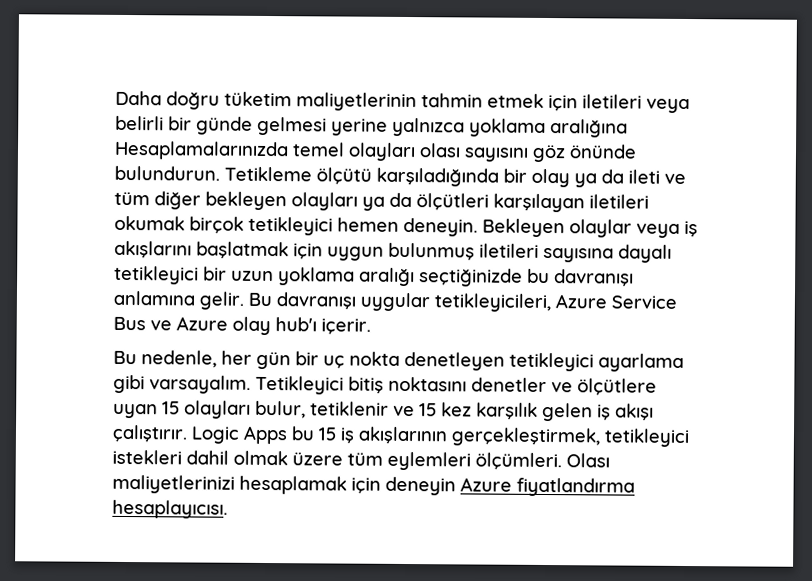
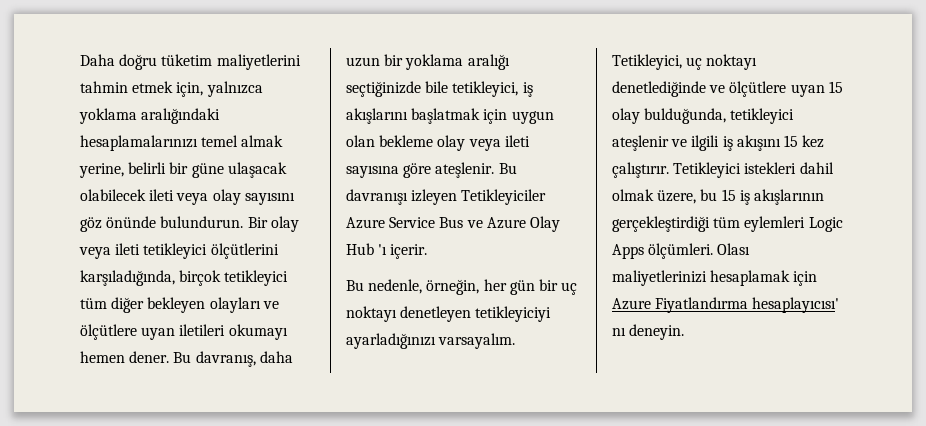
[296,92,417,112] maliyetlerinin -> [216,54,301,70] maliyetlerini
[548,94,690,114] [115,115,628,138] [114,140,637,163] [114,165,686,188] [114,191,649,213] [114,215,680,238] için iletileri veya belirli bir günde gelmesi yerine yalnızca yoklama aralığına Hesaplamalarınızda temel olayları olası sayısını göz önünde bulundurun. Tetikleme ölçütü karşıladığında bir olay ya da ileti ve tüm diğer bekleyen olayları ya da ölçütleri karşılayan iletileri okumak birçok tetikleyici hemen deneyin. Bekleyen olaylar veya -> [176,81,263,97] [79,108,221,124] [80,135,284,151] [79,162,287,178] [80,189,295,205] [80,216,299,232] [79,243,279,259] [80,270,289,286] [80,297,279,313] [80,324,288,340] [80,351,293,367] [346,54,510,70] [346,81,519,97] için, yalnızca yoklama aralığındaki hesaplamalarınızı temel almak yerine, belirli bir güne ulaşacak olabilecek ileti veya olay sayısını göz önünde bulundurun. Bir olay veya ileti tetikleyici ölçütlerini karşıladığında, birçok tetikleyici tüm diğer bekleyen olayları ve ölçütlere uyan iletileri okumayı hemen dener. Bu davranış, daha uzun bir yoklama aralığı seçtiğinizde bile tetikleyici,
[388,242,672,263] [114,265,634,287] [113,290,551,313] bulunmuş iletileri sayısına dayalı tetikleyici bir uzun yoklama aralığı seçtiğinizde bu davranışı anlamına gelir. Bu davranışı uygular tetikleyicileri, -> [346,135,530,151] [346,162,517,178] [346,189,547,205] olan bekleme olay veya ileti sayısına göre ateşlenir. Bu davranışı izleyen Tetikleyiciler
[232,316,317,336] olay hub'ı -> [529,216,560,232] [346,243,388,255] Olay Hub 'ı
(217, 359) none -> [426,279,480,295] örneğin,
[349,351,684,372] [113,374,657,396] [113,400,654,422] [112,424,690,448] [112,449,471,471] nokta denetleyen tetikleyici ayarlama gibi varsayalım. Tetikleyici bitiş noktasını denetler ve ölçütlere uyan 15 olayları bulur, tetiklenir ve 15 kez karşılık gelen iş akışı çalıştırır. Logic Apps bu 15 iş akışlarının gerçekleştirmek, tetikleyici istekleri dahil olmak üzere tüm eylemleri -> [346,306,552,322] [346,333,516,349] [612,54,758,70] [612,81,843,97] [612,108,795,124] [612,135,825,151] [612,162,834,178] [612,189,824,205] [612,216,843,232] [612,244,644,259] noktayı denetleyen tetikleyiciyi ayarladığınızı varsayalım. Tetikleyici, uç noktayı denetlediğinde ve ölçütlere uyan 15 olay bulduğunda, tetikleyici ateşlenir ve ilgili iş akışını 15 kez çalıştırır. Tetikleyici istekleri dahil olmak üzere, bu 15 iş akışlarının gerçekleştirdiği tüm eylemleri Logic Apps
[385,476,635,497] [112,499,228,519] deneyin Azure fiyatlandırma hesaplayıcısı. -> [612,297,840,313] [612,324,685,340] Azure Fiyatlandırma hesaplayıcısı' nı deneyin.

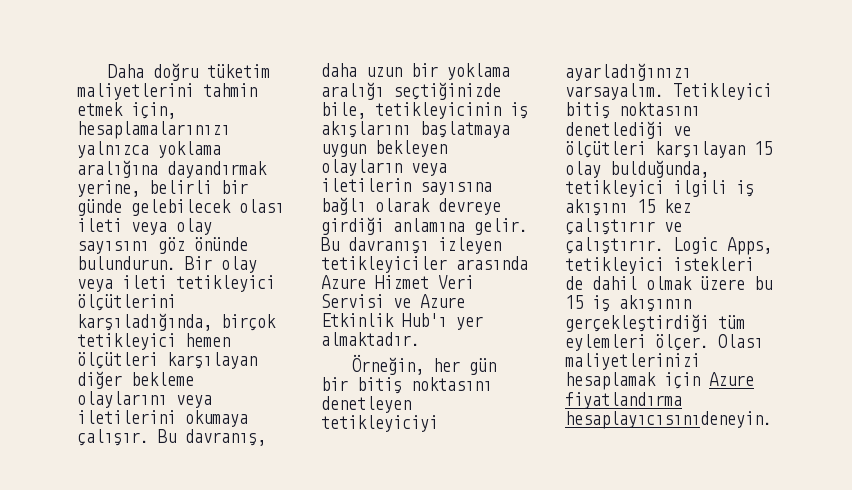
(204, 89) none -> [77,121,230,139] hesaplamalarınızı
[141,108,221,124] [80,135,284,151] [79,162,287,178] [80,189,146,201] aralığındaki hesaplamalarınızı temel almak yerine, belirli bir güne ulaşacak olabilecek -> [77,160,267,178] [77,180,248,197] [77,199,284,216] aralığına dayandırmak yerine, belirli bir günde gelebilecek olası
[80,297,279,313] [80,324,288,340] [80,351,170,363] tüm diğer bekleyen olayları ve ölçütlere uyan iletileri okumayı hemen dener. -> [185,333,230,347] [77,352,257,369] [77,371,194,389] [77,391,212,408] [77,410,248,427] [77,429,149,446] hemen ölçütleri karşılayan diğer bekleme olaylarını veya iletilerini okumaya çalışır.
[425,81,533,97] [346,108,554,124] [346,135,530,151] [346,162,517,178] [346,189,547,205] [346,216,560,232] [346,243,428,259] [346,279,480,295] bile tetikleyici, iş akışlarını başlatmak için uygun olan bekleme olay veya ileti sayısına göre ateşlenir. Bu davranışı izleyen Tetikleyiciler Azure Service Bus ve Azure Olay Hub 'ı içerir. // Bu nedenle, örneğin, -> [321,102,528,119] [321,121,510,138] [321,140,447,157] [321,159,447,176] [321,178,492,195] [321,197,501,215] [321,217,528,235] [321,237,501,254] [321,256,528,273] [321,275,474,289] [321,294,465,308] [321,313,483,330] [321,332,420,346] [352,354,425,375] bile, tetikleyicinin iş akışlarını başlatmaya uygun bekleyen olayların veya iletilerin sayısına bağlı olarak devreye girdiği anlamına gelir. Bu davranışı izleyen tetikleyiciler arasında Azure Hizmet Veri Servisi ve Azure Etkinlik Hub'ı yer almaktadır. // Örneğin,
[561,282,578,295] [346,306,397,322] uç noktayı -> [357,377,492,394] bitiş noktasını
[612,54,758,70] [612,81,825,97] Tetikleyici, uç noktayı denetlediğinde ve ölçütlere uyan -> [673,83,772,100] [565,102,700,119] [565,121,691,139] [565,141,745,158] Tetikleyici bitiş noktasını denetlediği ve ölçütleri karşılayan
[612,135,688,151] ateşlenir ve -> (664, 188) none
[612,162,797,178] çalıştırır. Tetikleyici istekleri -> [565,218,682,235] [565,237,772,255] [565,257,754,274] [565,276,583,290] çalıştırır ve çalıştırır. Logic Apps, tetikleyici istekleri de
[657,190,697,204] üzere, -> [700,276,745,290] üzere
[753,189,824,205] akışlarının -> [619,295,691,312] akışının
[808,217,843,232] [612,243,714,259] Logic Apps ölçümleri. -> [655,334,709,351] ölçer.
[655,297,840,313] [612,324,685,340] Fiyatlandırma hesaplayıcısı' nı deneyin. -> [565,392,682,409] [565,411,772,429] fiyatlandırma hesaplayıcısınıdeneyin.

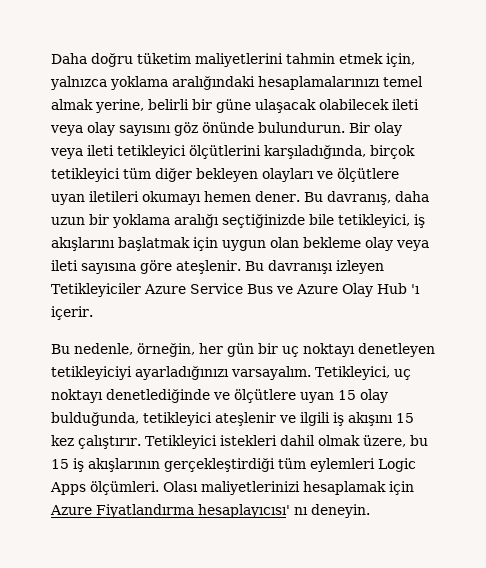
[77,121,230,139] hesaplamalarınızı -> (415, 60) none
[77,160,267,178] [77,180,248,197] [77,199,284,216] aralığına dayandırmak yerine, belirli bir günde gelebilecek olası -> [172,76,423,90] [51,99,389,113] aralığındaki hesaplamalarınızı temel almak yerine, belirli bir güne ulaşacak olabilecek
[185,333,230,347] [77,352,257,369] [77,371,194,389] [77,391,212,408] [77,410,248,427] [77,429,149,446] hemen ölçütleri karşılayan diğer bekleme olaylarını veya iletilerini okumaya çalışır. -> [123,168,399,182] [51,191,300,205] tüm diğer bekleyen olayları ve ölçütlere uyan iletileri okumayı hemen dener.
[321,102,528,119] [321,121,510,138] [321,140,447,157] [321,159,447,176] [321,178,492,195] [321,197,501,215] [321,217,528,235] [321,237,501,254] [321,256,528,273] [321,275,474,289] [321,294,465,308] [321,313,483,330] [321,332,420,346] [352,354,425,375] bile, tetikleyicinin iş akışlarını başlatmaya uygun bekleyen olayların veya iletilerin sayısına bağlı olarak devreye girdiği anlamına gelir. Bu davranışı izleyen tetikleyiciler arasında Azure Hizmet Veri Servisi ve Azure Etkinlik Hub'ı yer almaktadır. // Örneğin, -> [309,214,425,228] [51,237,429,251] [51,260,384,274] [51,283,420,297] [51,306,93,320] [51,343,195,357] bile tetikleyici, iş akışlarını başlatmak için uygun olan bekleme olay veya ileti sayısına göre ateşlenir. Bu davranışı izleyen Tetikleyiciler Azure Service Bus ve Azure Olay Hub 'ı içerir. // Bu nedenle, örneğin,
[357,377,492,394] bitiş noktasını -> [282,343,355,357] uç noktayı
[673,83,772,100] [565,102,700,119] [565,121,691,139] [565,141,745,158] Tetikleyici bitiş noktasını denetlediği ve ölçütleri karşılayan -> [315,366,411,380] [51,389,334,403] Tetikleyici, uç noktayı denetlediğinde ve ölçütlere uyan
(664, 188) none -> [215,412,296,426] ateşlenir ve
[565,218,682,235] [565,237,772,255] [565,257,754,274] [565,276,583,290] çalıştırır ve çalıştırır. Logic Apps, tetikleyici istekleri de -> [78,435,277,449] çalıştırır. Tetikleyici istekleri
[700,276,745,290] üzere -> [362,435,406,447] üzere,
[619,295,691,312] akışının -> [88,458,160,472] akışlarının
[655,334,709,351] ölçer. -> [378,458,416,472] [50,481,159,495] Logic Apps ölçümleri.
[565,392,682,409] [565,411,772,429] fiyatlandırma hesaplayıcısınıdeneyin. -> [96,504,370,518] Fiyatlandırma hesaplayıcısı' nı deneyin.

